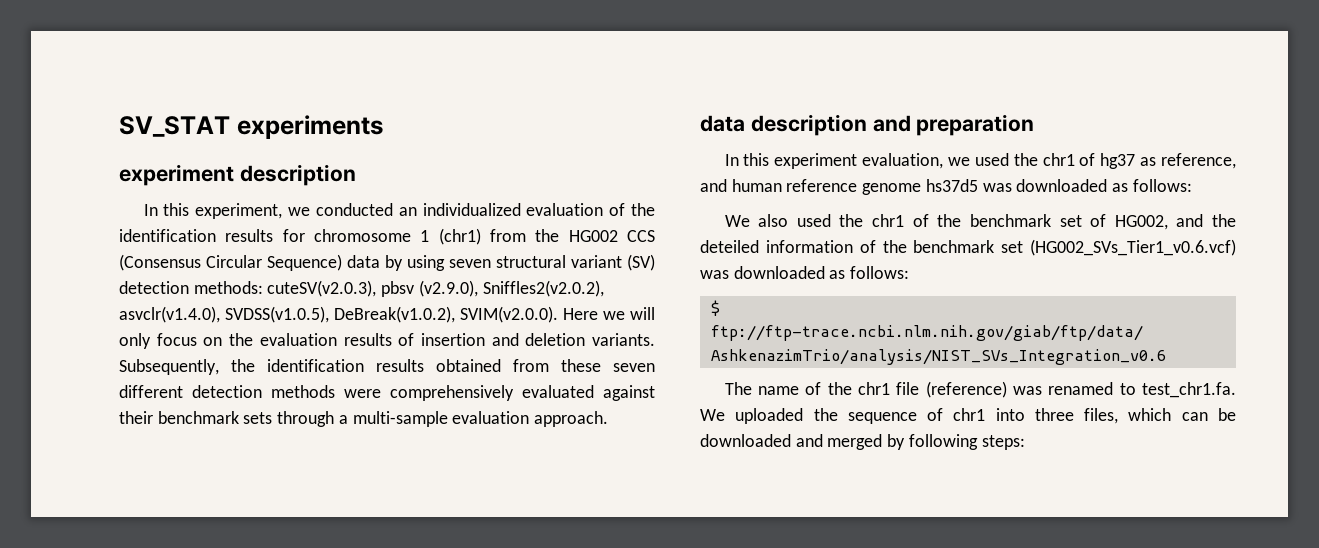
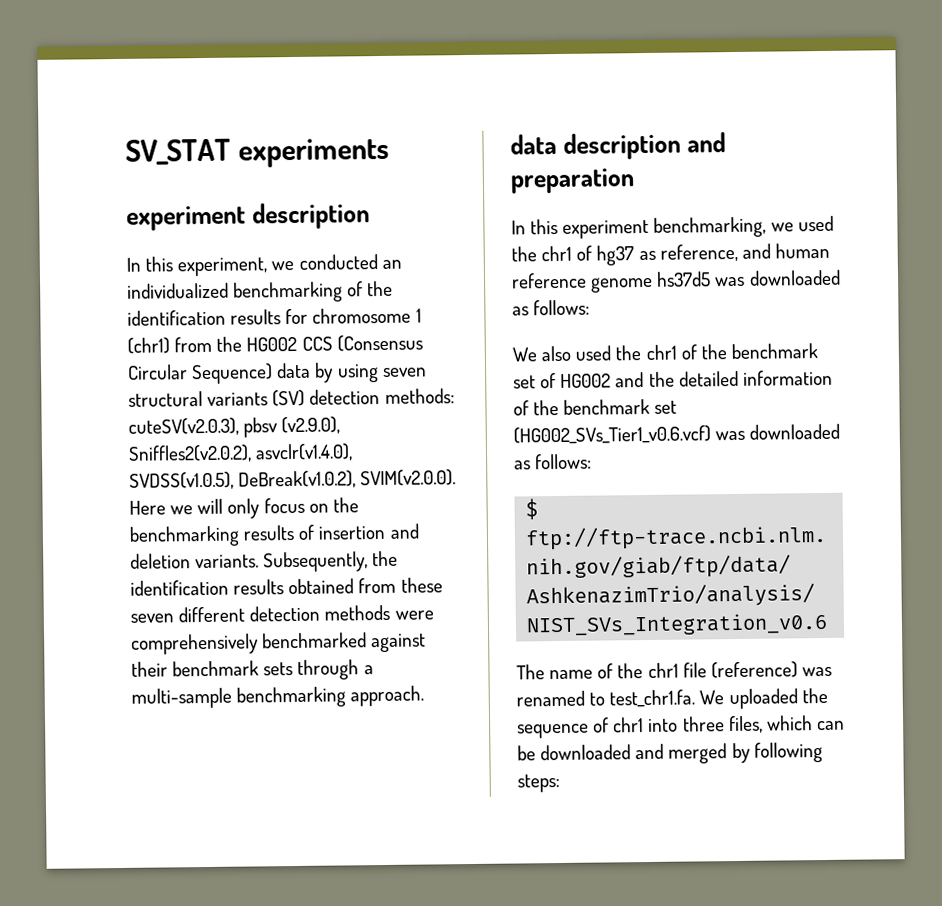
[526,203,604,216] evaluation -> [233,281,344,303] benchmarking
[571,255,622,268] variant -> [207,392,269,406] variants
[259,333,337,346] evaluation -> [129,525,240,547] benchmarking
[522,385,594,398] evaluated -> [262,632,368,649] benchmarked
[452,411,530,424] evaluation -> [236,686,347,708] benchmarking
[862,153,944,169] evaluation, -> [653,216,767,238] benchmarking,
[1114,215,1168,230] HG002, -> [560,373,612,388] HG002
[700,240,759,253] deteiled -> [678,370,739,387] detailed

